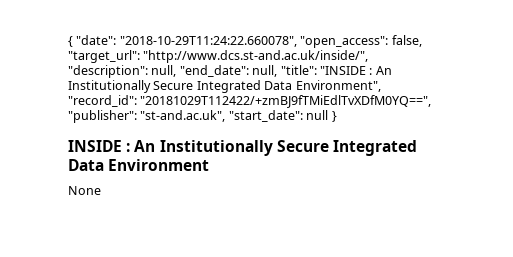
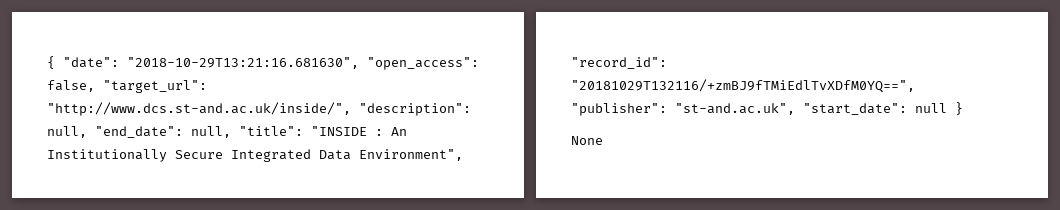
[119,36,297,47] "2018-10-29T11:24:22.660078", -> [127,57,359,69] "2018-10-29T13:21:16.681630",
[140,95,432,108] "20181029T112422/+zmBJ9fTMiEdlTvXDfM0YQ==", -> [571,79,915,93] "20181029T132116/+zmBJ9fTMiEdlTvXDfM0YQ==",
[68,140,417,156] [68,159,210,171] // INSIDE : An Institutionally Secure Integrated Data Environment -> (963, 108) none

